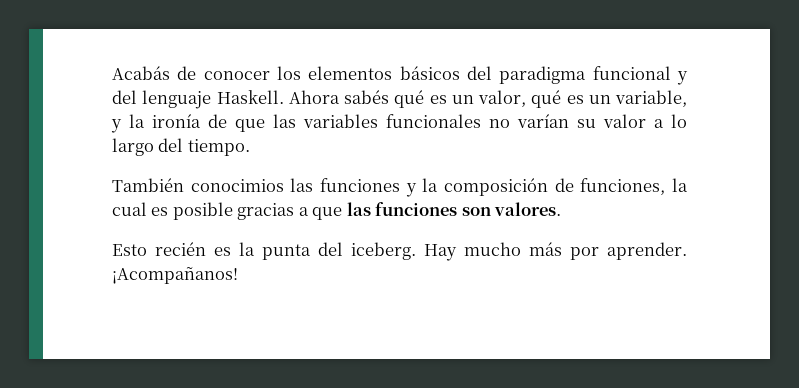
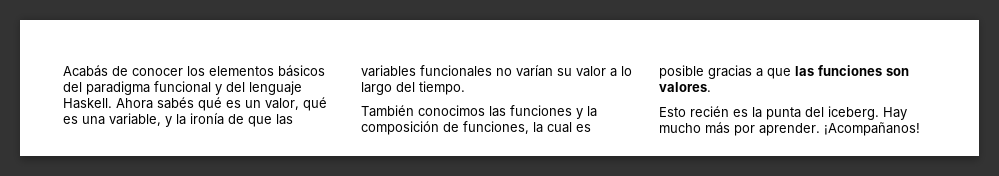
[588,95,611,104] un -> [82,116,105,125] una
[190,179,284,192] conocimios -> [418,105,485,116] conocimos

